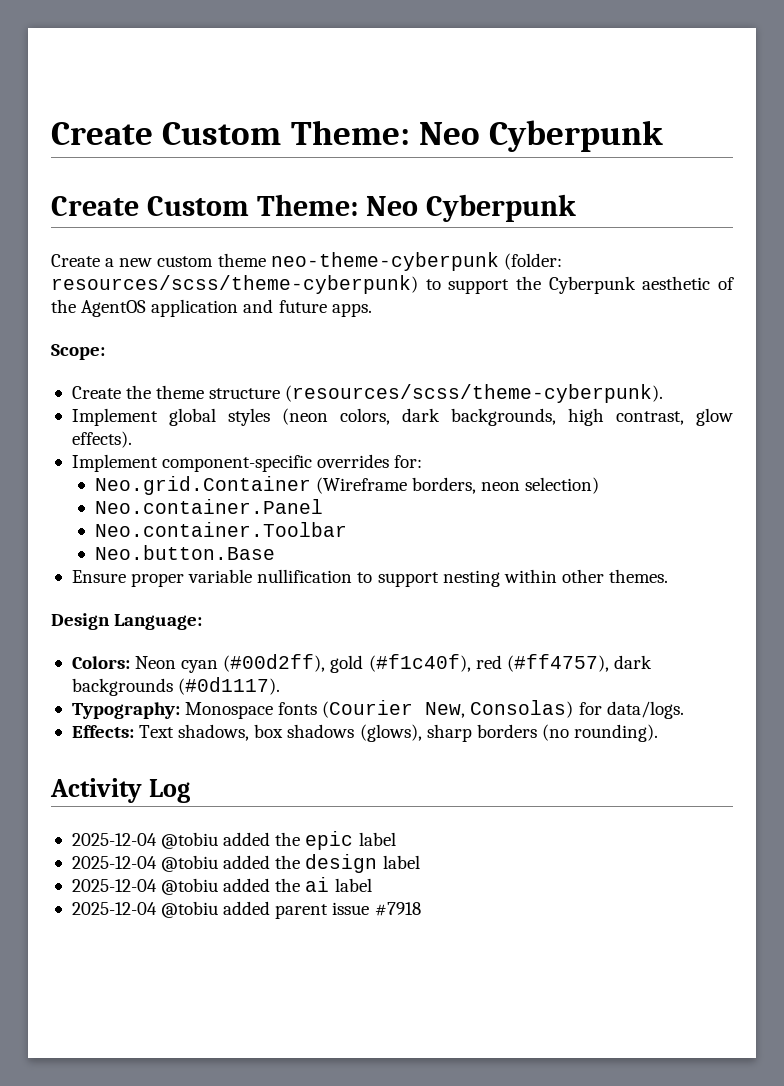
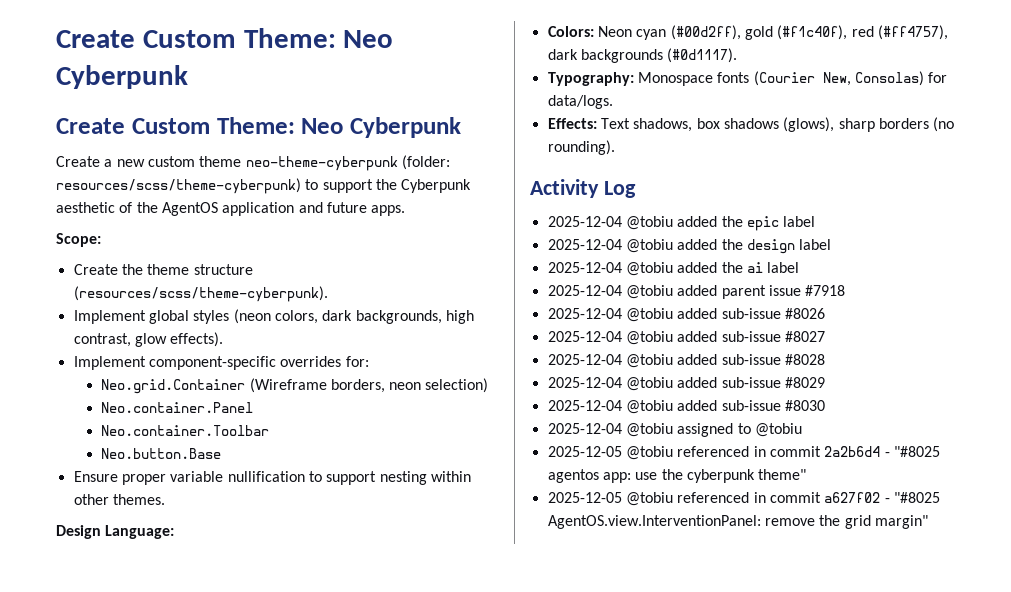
(421, 909) none -> [547,308,825,322] [547,331,825,345] [547,354,825,368] [547,377,825,391] [547,400,825,414] [547,423,802,437] [547,446,940,460] [547,469,807,483] [547,492,940,506] [547,515,928,529] // 2025-12-04 @tobiu added sub-issue #8026 // 2025-12-04 @tobiu added sub-issue #8027 // 2025-12-04 @tobiu added sub-issue #8028 // 2025-12-04 @tobiu added sub-issue #8029 // 2025-12-04 @tobiu added sub-issue #8030 // 2025-12-04 @tobiu assigned to @tobiu // 2025-12-05 @tobiu referenced in commit 2a2b6d4 - "#8025 agentos app: use the cyberpunk theme" // 2025-12-05 @tobiu referenced in commit a627f02 - "#8025 AgentOS.view.InterventionPanel: remove the grid margin"

